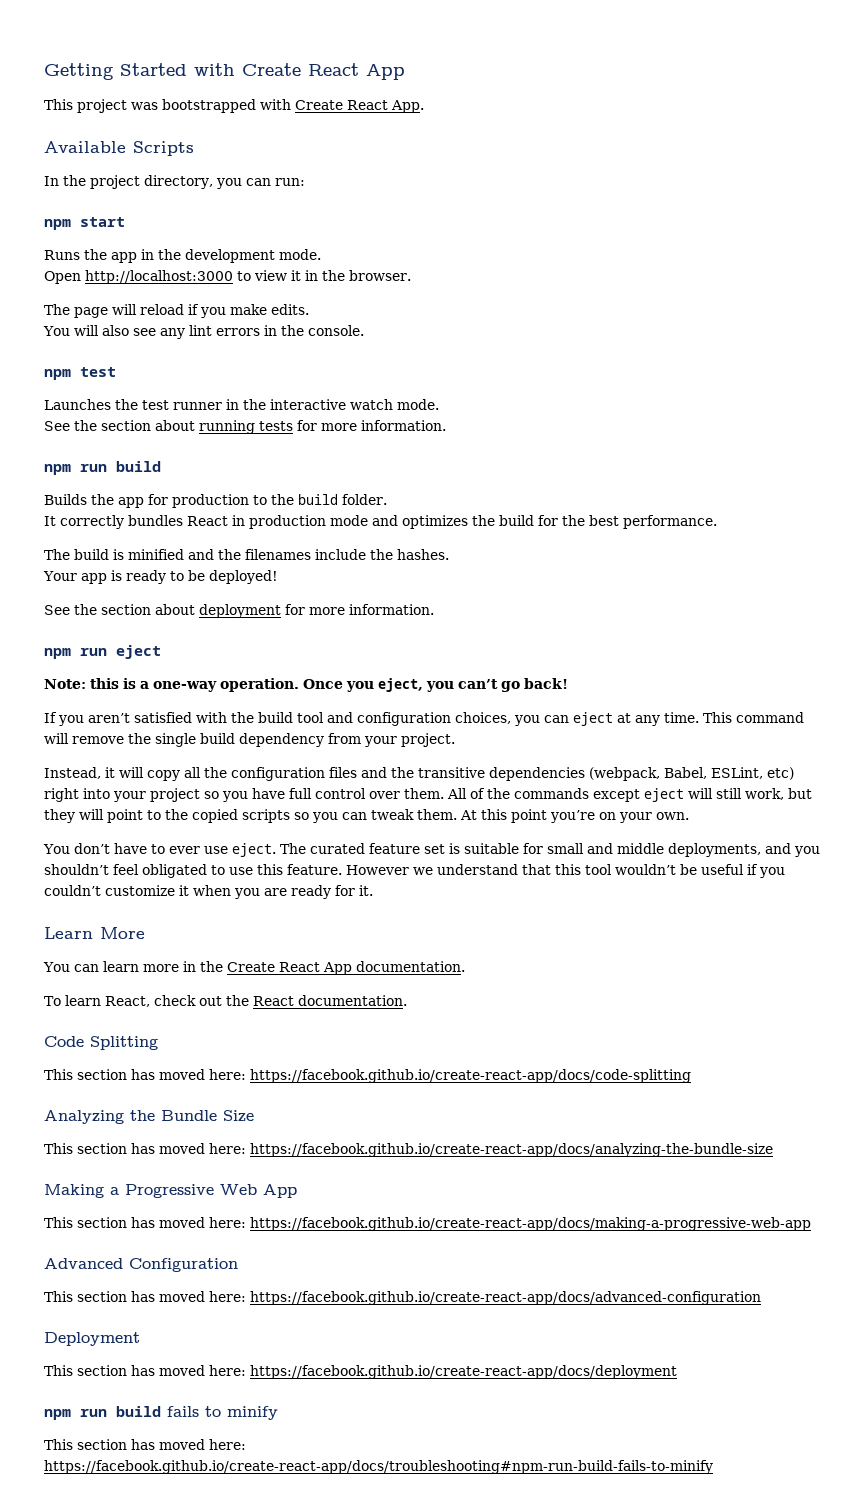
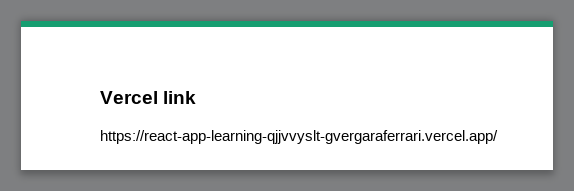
[44,63,405,80] [44,99,424,113] [44,141,194,156] [44,175,305,189] [44,217,125,230] [44,249,321,263] [44,270,411,284] [44,304,309,318] [43,325,364,339] [44,367,116,380] [44,399,439,410] [44,420,446,434] [44,461,161,475] [44,494,387,508] [44,515,717,529] [44,549,449,560] [43,570,278,584] [44,604,434,618] [44,645,161,659] [44,678,568,692] [44,712,804,726] [44,733,455,747] [44,767,794,781] [44,788,812,802] [44,809,689,823] [43,843,820,857] [44,864,785,878] [44,885,373,899] [44,927,145,939] [43,961,465,975] [44,995,407,1007] [44,1036,158,1050] [44,1069,691,1083] [44,1110,254,1124] [44,1143,773,1157] [44,1184,297,1198] [44,1217,811,1231] [44,1258,238,1272] [44,1291,761,1305] [44,1332,140,1346] [44,1365,677,1379] [44,1406,278,1420] [44,1439,246,1450] [44,1460,713,1474] Getting Started with Create React App // This project was bootstrapped with Create React App. // Available Scripts // In the project directory, you can run: // npm start // Runs the app in the development mode. // Open http://localhost:3000 to view it in the browser. // The page will reload if you make edits. // You will also see any lint errors in the console. // npm test // Launches the test runner in the interactive watch mode. // See the section about running tests for more information. // npm run build // Builds the app for production to the build folder. // It correctly bundles React in production mode and optimizes the build for the best performance. // The build is minified and the filenames include the hashes. // Your app is ready to be deployed! // See the section about deployment for more information. // npm run eject // Note: this is a one-way operation. Once you eject, you can’t go back! // If you aren’t satisfied with the build tool and configuration choices, you can eject at any time. This command will remove the single build dependency from your project. // Instead, it will copy all the configuration files and the transitive dependencies (webpack, Babel, ESLint, etc) right into your project so you have full control over them. All of the commands except eject will still work, but they will point to the copied scripts so you can tweak them. At this point you’re on your own. // You don’t have to ever use eject. The curated feature set is suitable for small and middle deployments, and you shouldn’t feel obligated to use this feature. However we understand that this tool wouldn’t be useful if you couldn’t customize it when you are ready for it. // Learn More // You can learn more in the Create React App documentation. // To learn React, check out the React documentation. // Code Splitting // This section has moved here: https://facebook.github.io/create-react-app/docs/code-splitting // Analyzing the Bundle Size // This section has moved here: https://facebook.github.io/create-react-app/docs/analyzing-the-bundle-size // Making a Progressive Web App // This section has moved here: https://facebook.github.io/create-react-app/docs/making-a-progressive-web-app // Advanced Configuration // This section has moved here: https://facebook.github.io/create-react-app/docs/advanced-configuration // Deployment // This section has moved here: https://facebook.github.io/create-react-app/docs/deployment // npm run build fails to minify // This section has moved here: https://facebook.github.io/create-react-app/docs/troubleshooting#npm-run-build-fails-to-minify -> [100,91,197,104] [100,130,498,144] Vercel link // https://react-app-learning-qjjvvyslt-gvergaraferrari.vercel.app/

